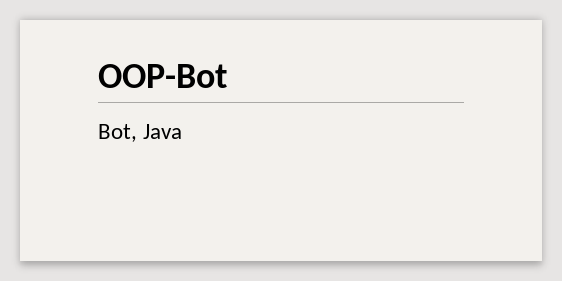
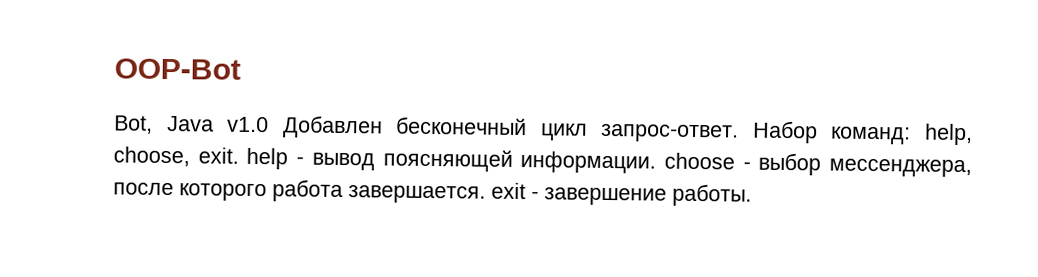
(183, 131) none -> [227,115,973,146] [113,146,973,178] [113,179,752,207] v1.0 Добавлен бесконечный цикл запрос-ответ. Набор команд: help, choose, exit. help - вывод поясняющей информации. choose - выбор мессенджера, после которого работа завершается. exit - завершение работы.

